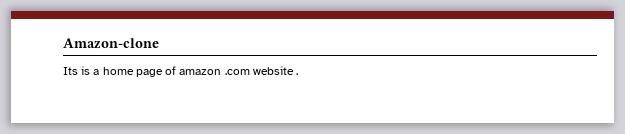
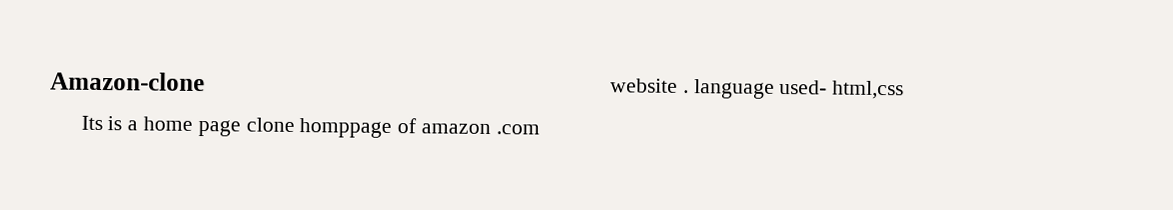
(163, 73) none -> [245,117,393,139] clone homppage
(299, 74) none -> [693,79,905,100] language used- html,css

